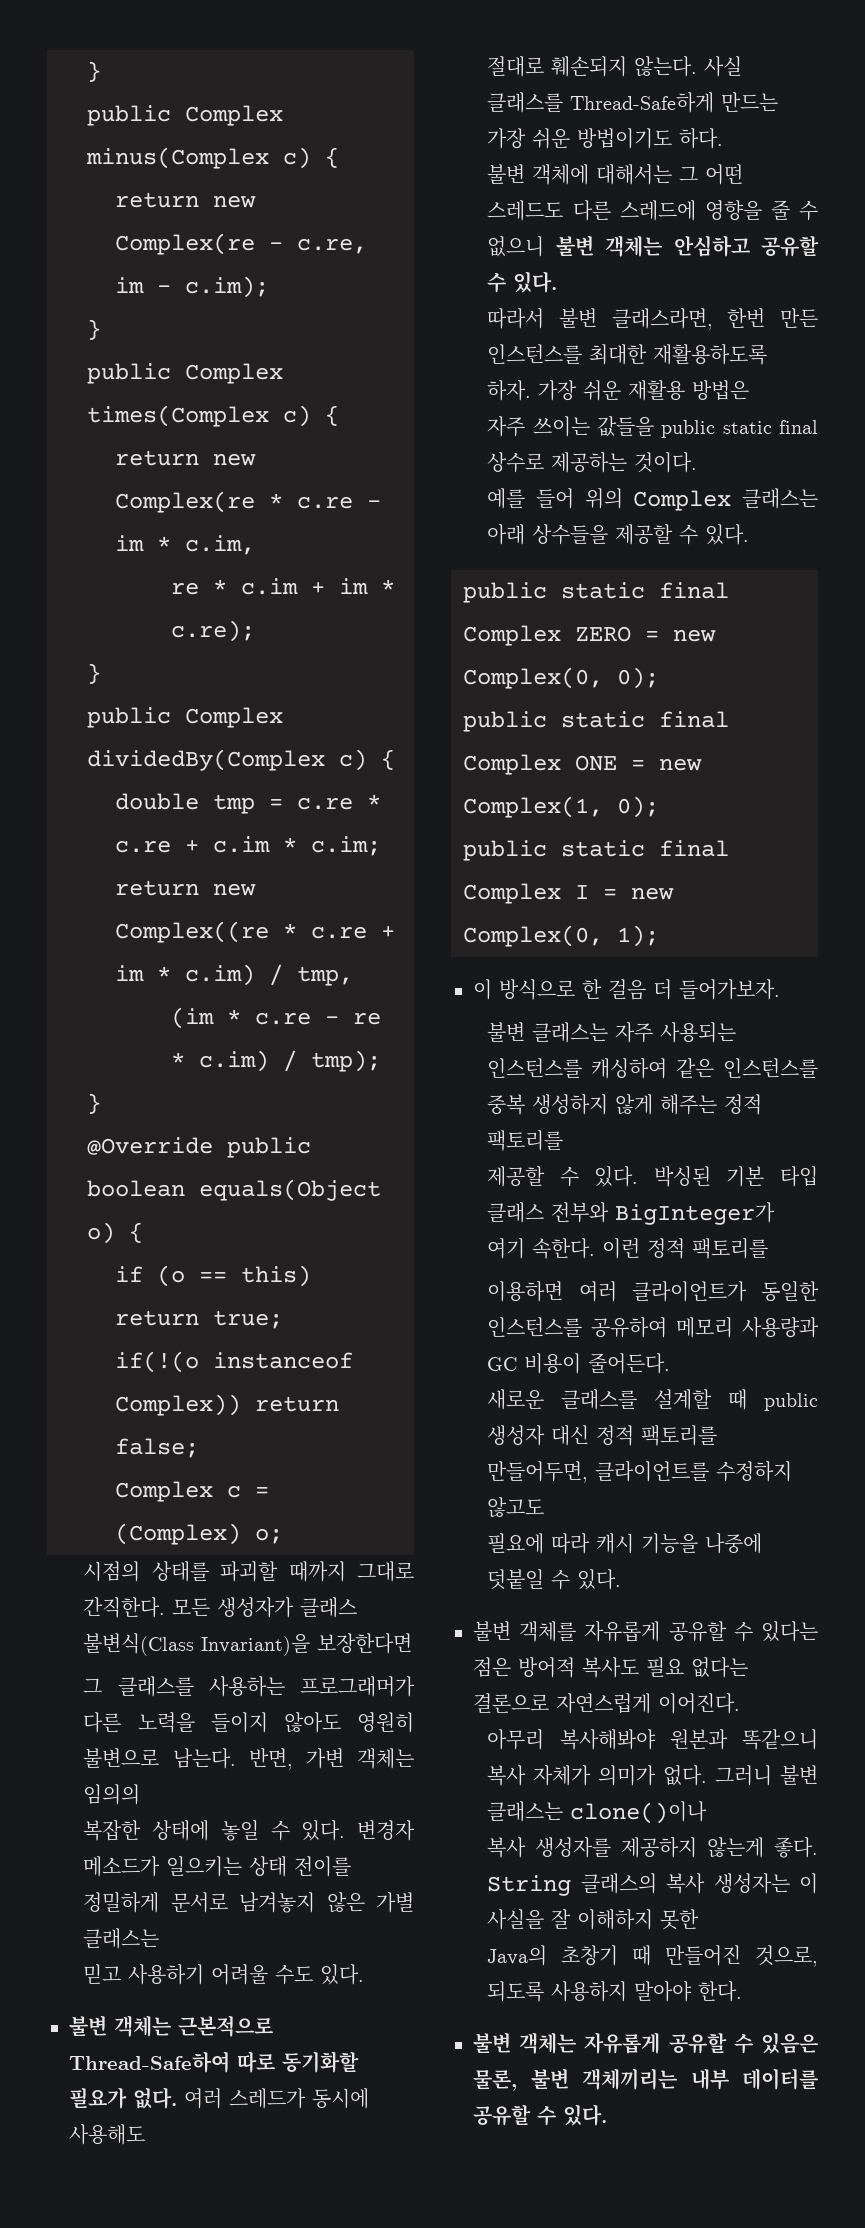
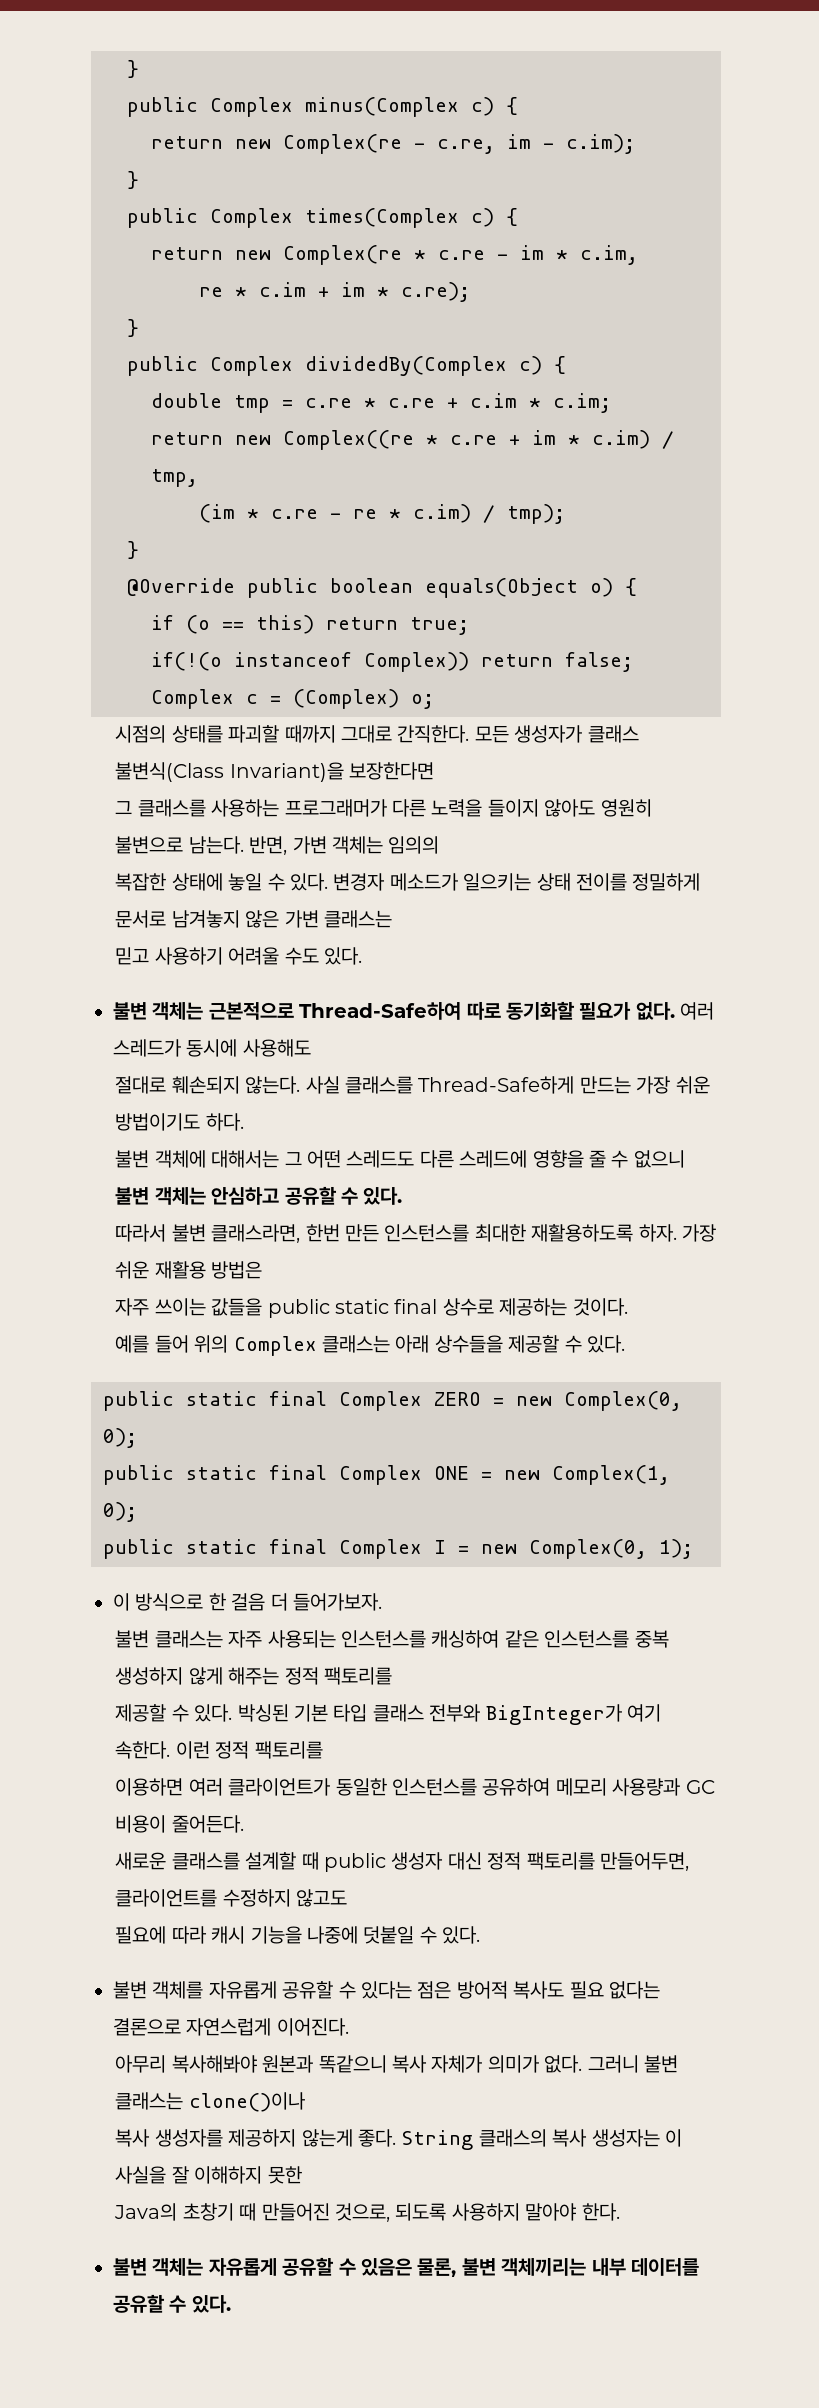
[376,1892,414,1913] 가별 -> [284,910,319,928] 가변

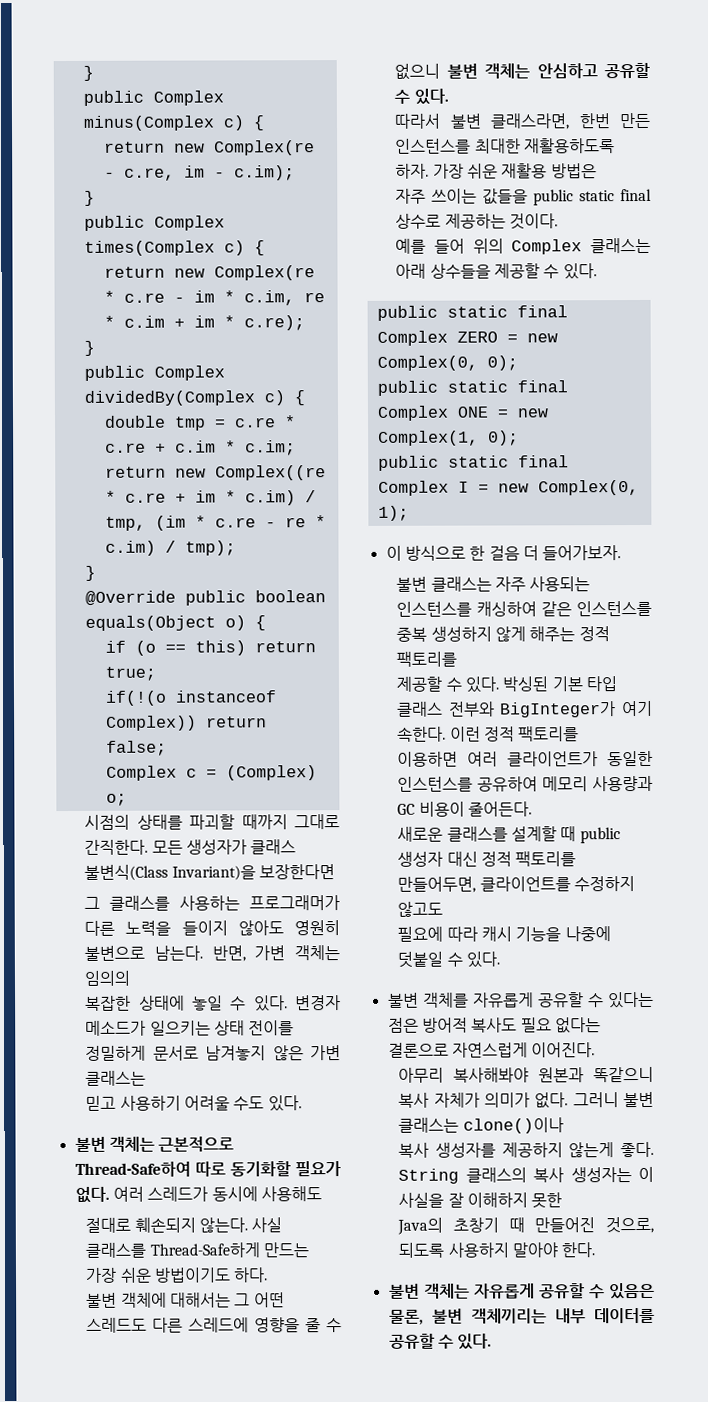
(638, 255) // -> (295, 298) none
(198, 478) // -> (146, 523) none

